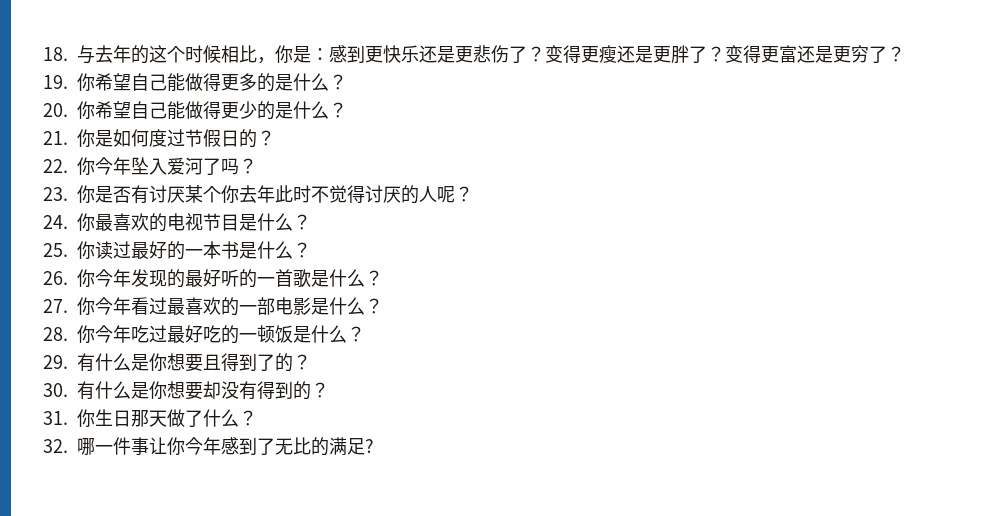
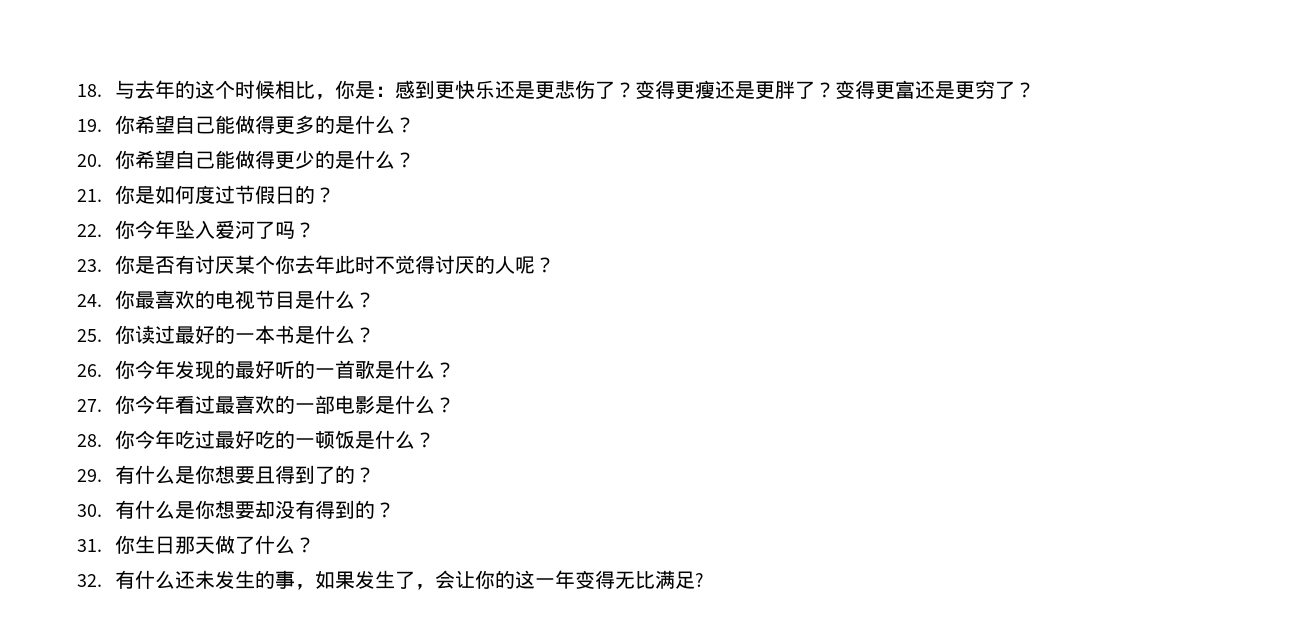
[77,437,329,456] 哪一件事让你今年感到了无比的 -> [114,570,655,590] 有什么还未发生的事，如果发生了，会让你的这一年变得无比

